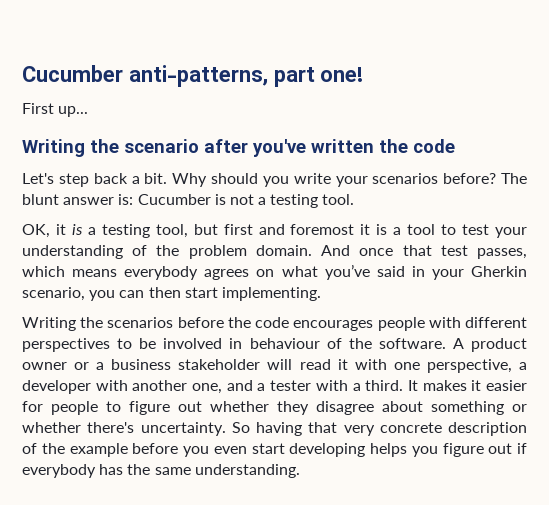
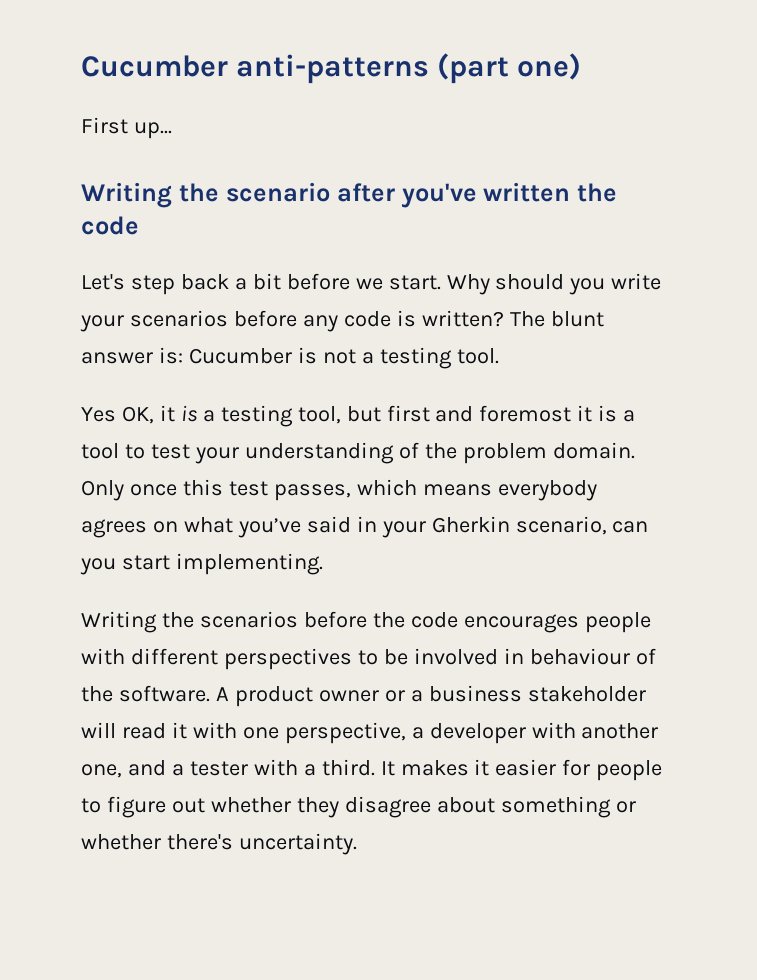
[22,65,364,87] Cucumber anti-patterns, part one! -> [81,53,582,84] Cucumber anti-patterns (part one)
[144,173,168,184] bit. -> [252,273,441,290] bit before we start.
[443,173,497,184] before? -> [233,310,504,332] before any code is written?
(355, 199) none -> [81,407,116,422] Yes
[321,245,432,256] And once that -> [81,479,223,501] Only once this
[89,287,181,301] you can then -> [612,521,649,533] [80,558,116,575] can you
[231,422,527,436] [22,443,527,457] [22,464,300,478] So having that very concrete description of the example before you even start developing helps you figure out if everybody has the same understanding. -> (357, 844) none

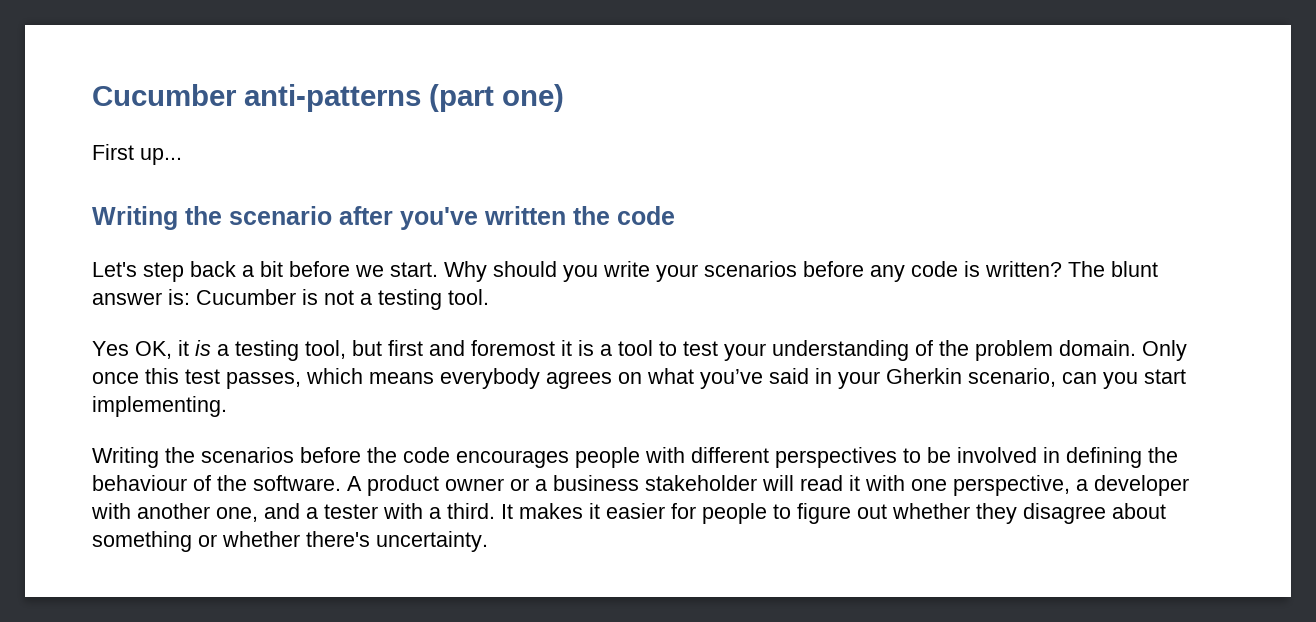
(524, 656) none -> [1066,447,1178,468] defining the

